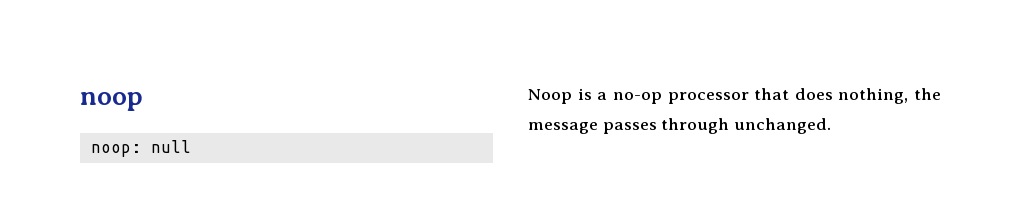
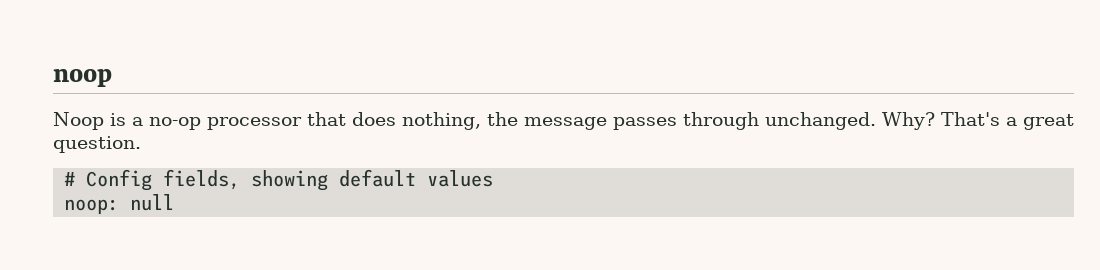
[90,140,191,157] // noop: null -> (112, 78) none
(832, 126) none -> [882,112,1074,130] [53,136,141,153] [64,169,494,191] [64,194,175,214] Why? That's a great question. // # Config fields, showing default values // noop: null

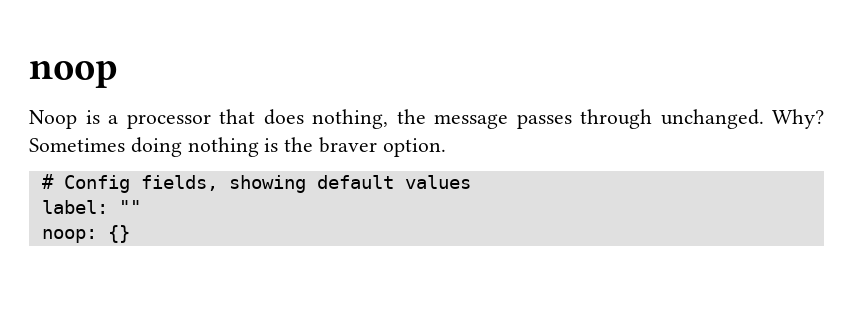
[149,117,201,130] no-op -> (118, 119) none
[941,112,1074,130] [53,136,141,153] That's a great question. -> [29,137,446,157] Sometimes doing nothing is the braver option.
(494, 178) none -> [41,200,141,214] // label: ""
[130,194,175,211] null -> [107,225,130,243] {}

